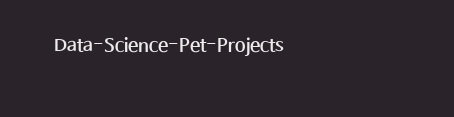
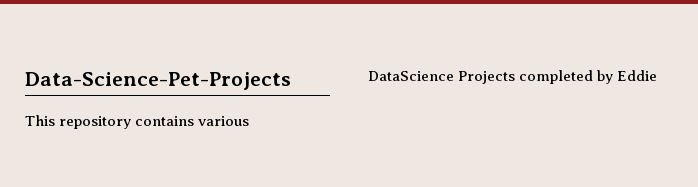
(284, 47) none -> [25,115,250,129] [368,70,658,84] // This repository contains various DataScience Projects completed by Eddie

